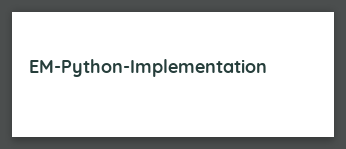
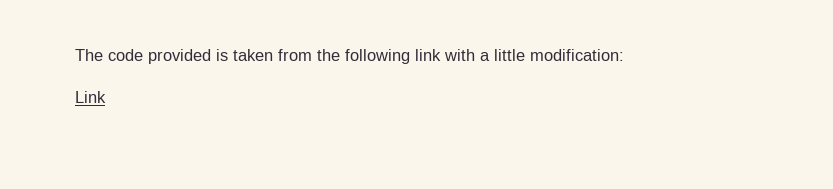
[29,59,267,77] EM-Python-Implementation -> [75,49,624,64] [75,91,106,103] The code provided is taken from the following link with a little modification: // Link

